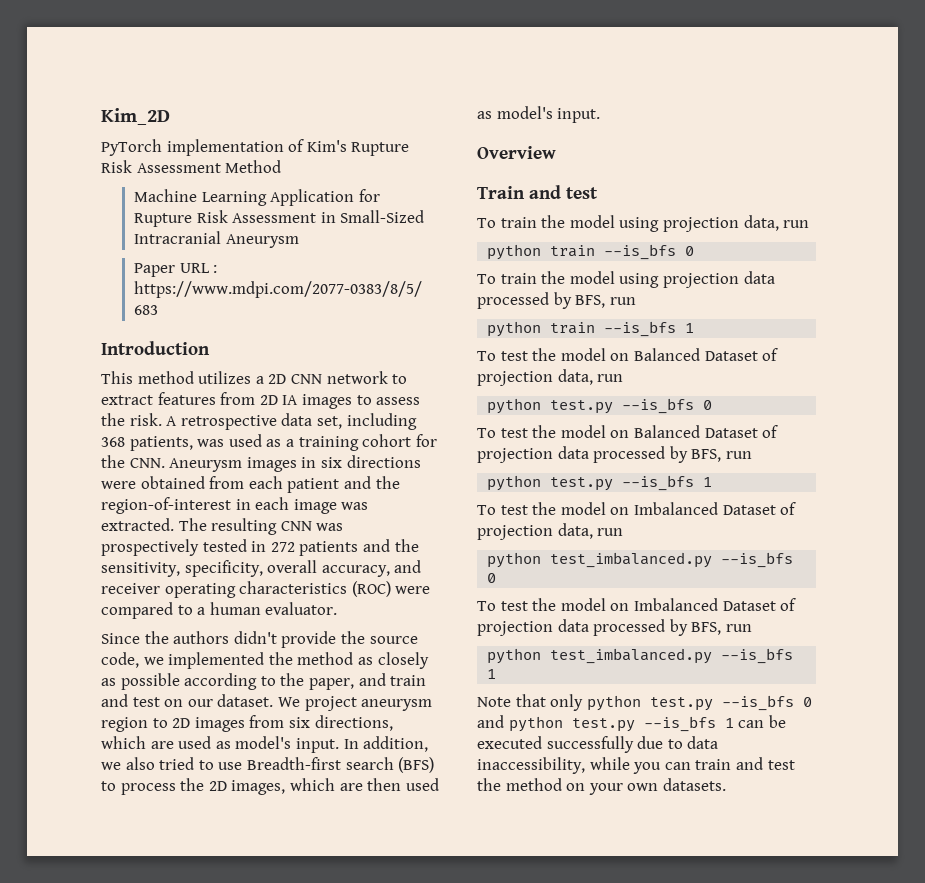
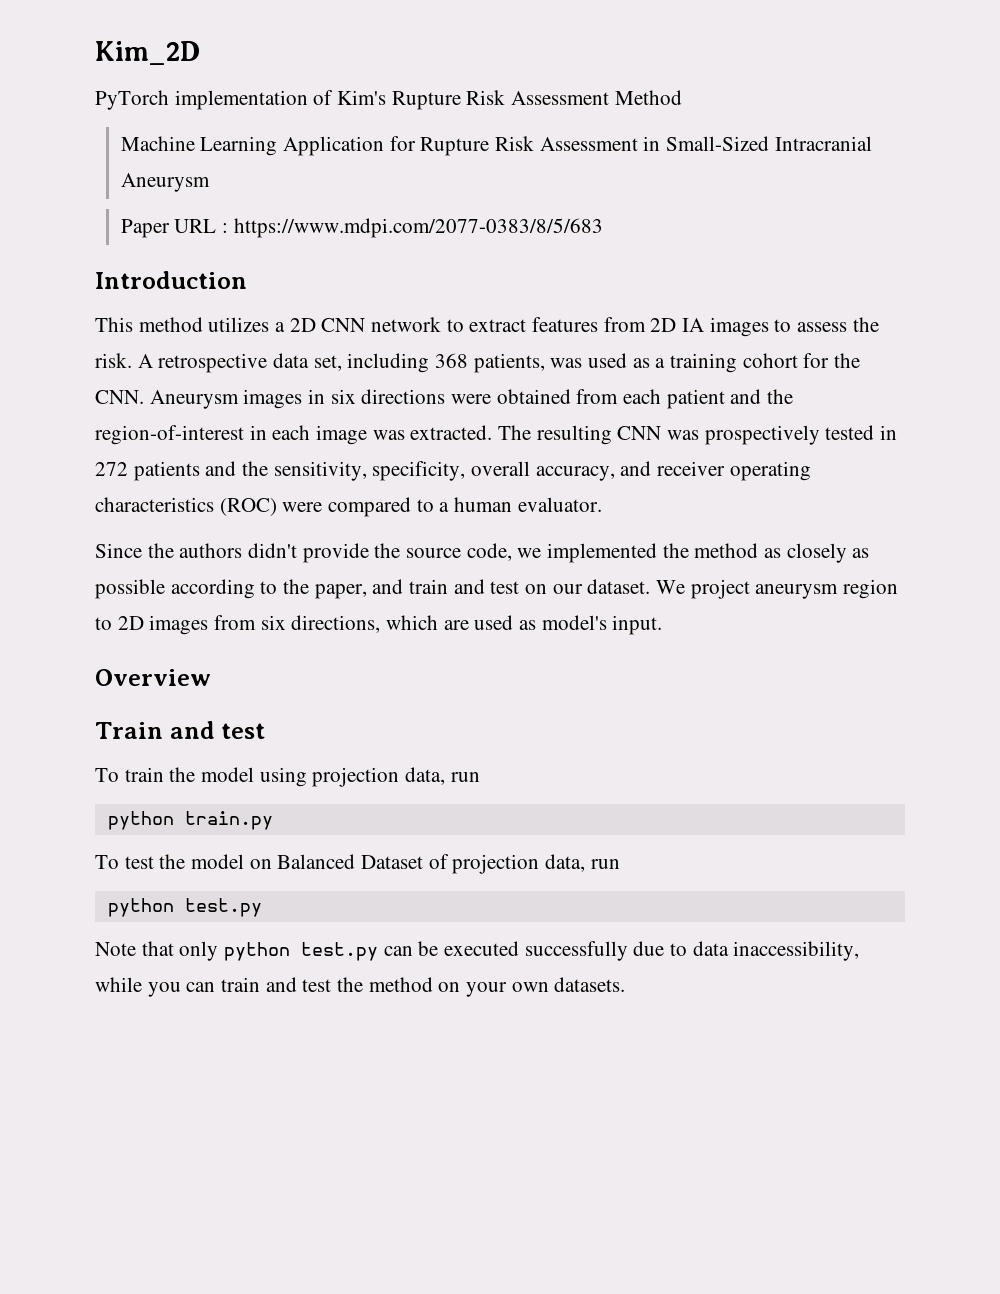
[343,736,429,752] [101,757,435,773] [101,778,439,795] [477,106,601,123] In addition, we also tried to use Breadth-first search (BFS) to process the 2D images, which are then used as model's input. -> (663, 625) none
[550,244,695,260] [477,271,775,288] [477,292,636,309] [487,321,695,337] train --is_bfs 0 // To train the model using projection data processed by BFS, run // python train --is_bfs 1 -> [184,811,273,830] train.py
[622,398,713,414] [477,425,779,438] [477,446,752,463] [487,475,713,491] [477,502,797,515] [477,523,624,540] [487,552,794,568] [487,573,497,583] [477,598,797,611] [477,619,752,636] [487,648,794,664] [487,669,497,679] --is_bfs 0 // To test the model on Balanced Dataset of projection data processed by BFS, run // python test.py --is_bfs 1 // To test the model on Imbalanced Dataset of projection data, run // python test_imbalanced.py --is_bfs 0 // To test the model on Imbalanced Dataset of projection data processed by BFS, run // python test_imbalanced.py --is_bfs 1 -> (262, 907) none
[721,695,812,711] [477,715,734,732] --is_bfs 0 and python test.py --is_bfs 1 -> (379, 951) none

